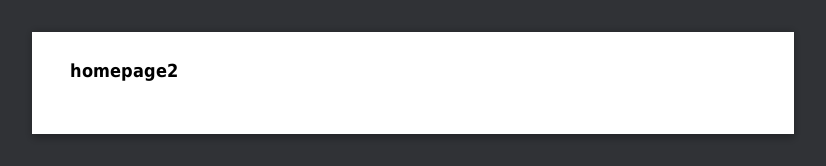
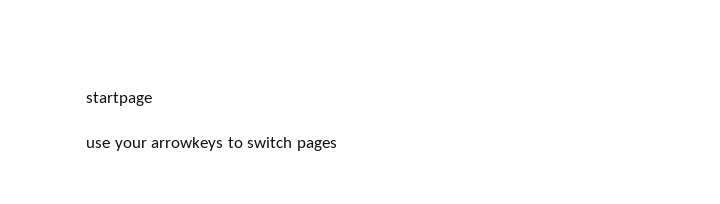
[70,63,178,81] homepage2 -> [86,92,152,106] [86,137,337,151] startpage // use your arrowkeys to switch pages

